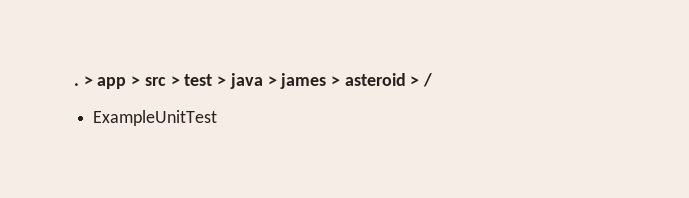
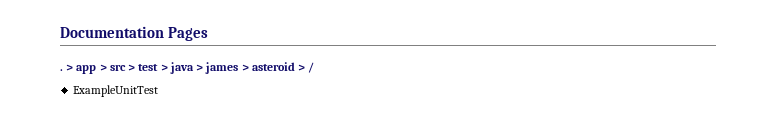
(74, 84) none -> [60,26,208,41] Documentation Pages //

